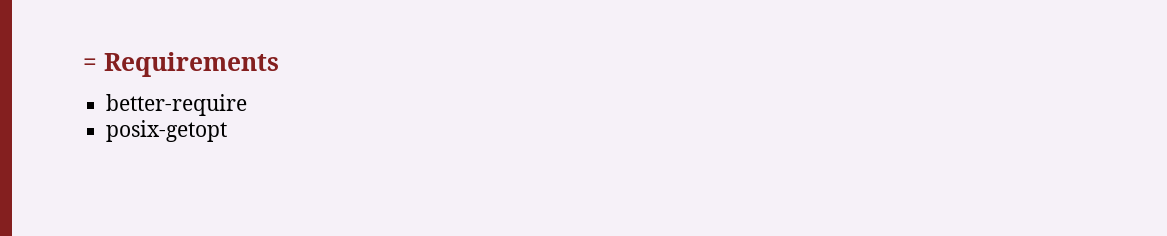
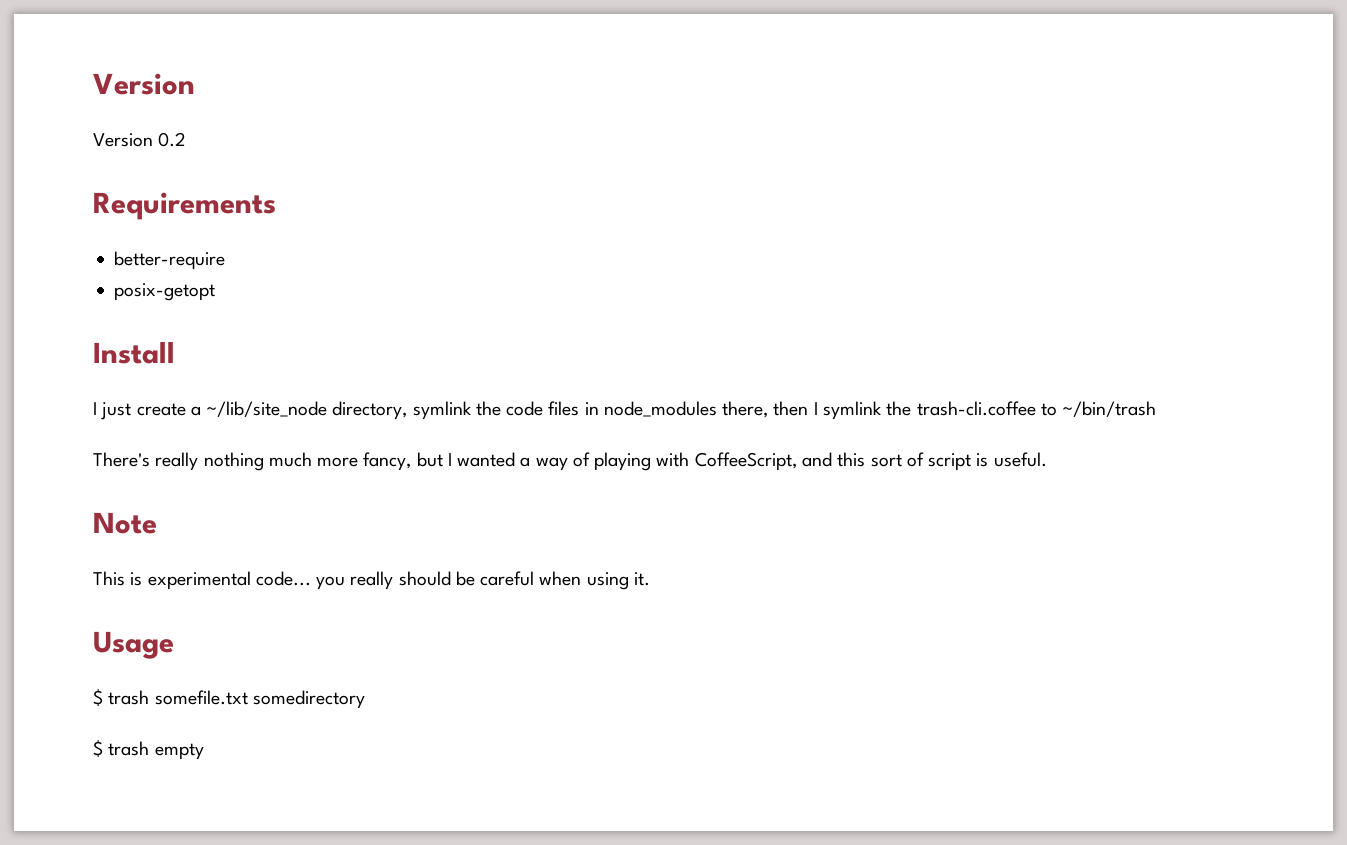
[83,58,97,71] = -> [93,73,195,95] [93,132,187,147] Version // Version 0.2 //
(228, 131) none -> [93,342,175,364] [93,401,1157,420] [93,452,1047,471] [93,512,157,534] [93,571,650,590] [93,631,174,659] [93,689,365,709] [93,740,204,760] // Install // I just create a ~/lib/site_node directory, symlink the code files in node_modules there, then I symlink the trash-cli.coffee to ~/bin/trash // There's really nothing much more fancy, but I wanted a way of playing with CoffeeScript, and this sort of script is useful. // Note // This is experimental code... you really should be careful when using it. // Usage // $ trash somefile.txt somedirectory // $ trash empty

